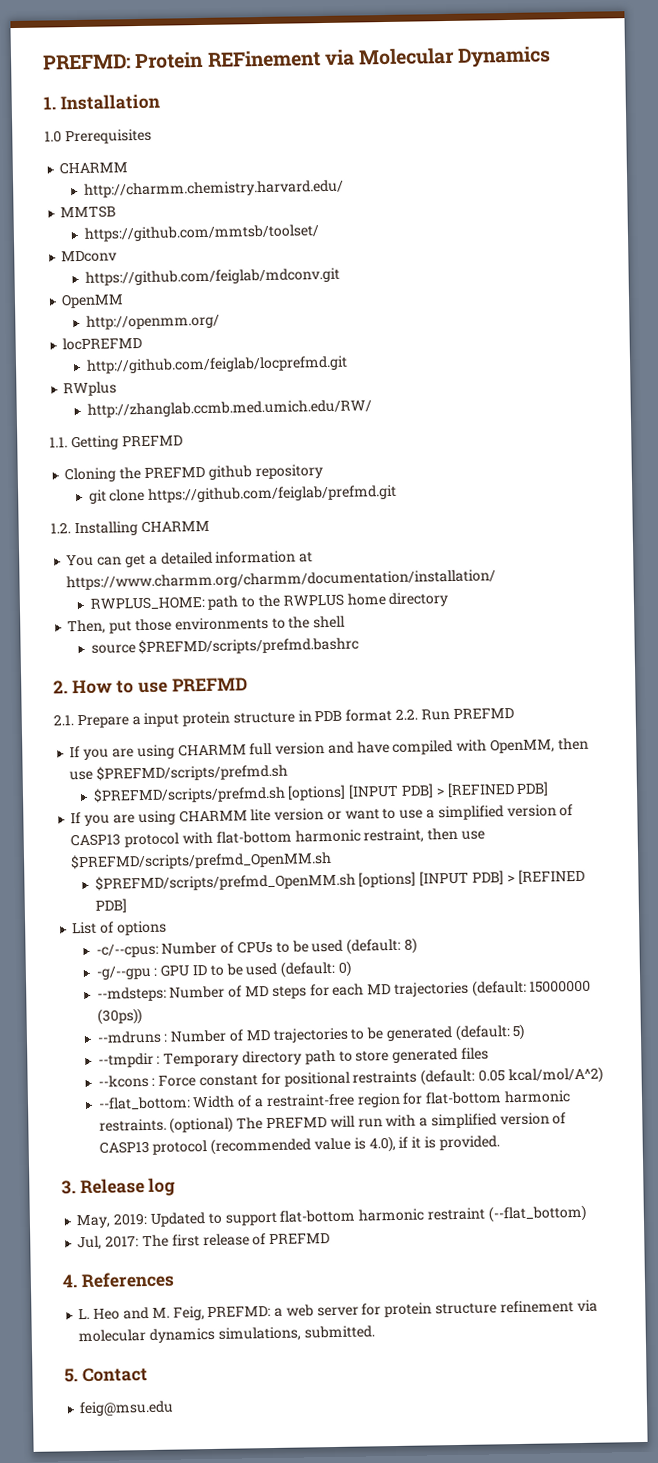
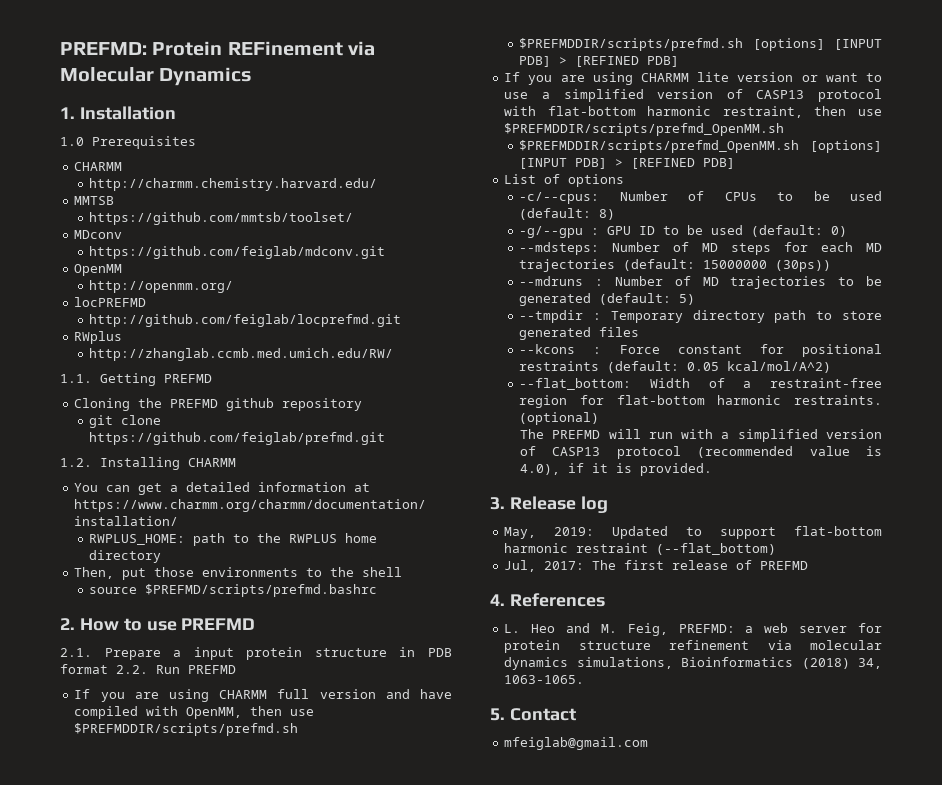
[96,763,289,782] [92,785,286,804] $PREFMD/scripts/prefmd.sh // $PREFMD/scripts/prefmd.sh -> [74,723,299,736] [519,38,744,51] $PREFMDDIR/scripts/prefmd.sh // $PREFMDDIR/scripts/prefmd.sh
[70,850,333,871] [94,872,356,892] $PREFMD/scripts/prefmd_OpenMM.sh // $PREFMD/scripts/prefmd_OpenMM.sh -> [504,123,785,136] [519,140,800,153] $PREFMDDIR/scripts/prefmd_OpenMM.sh // $PREFMDDIR/scripts/prefmd_OpenMM.sh
(234, 1125) none -> (600, 418) //
[303,1325,375,1339] submitted. -> [681,657,882,669] [504,675,585,684] Bioinformatics (2018) 34, 1063-1065.
[79,1400,175,1418] feig@msu.edu -> [504,737,649,750] mfeiglab@gmail.com

